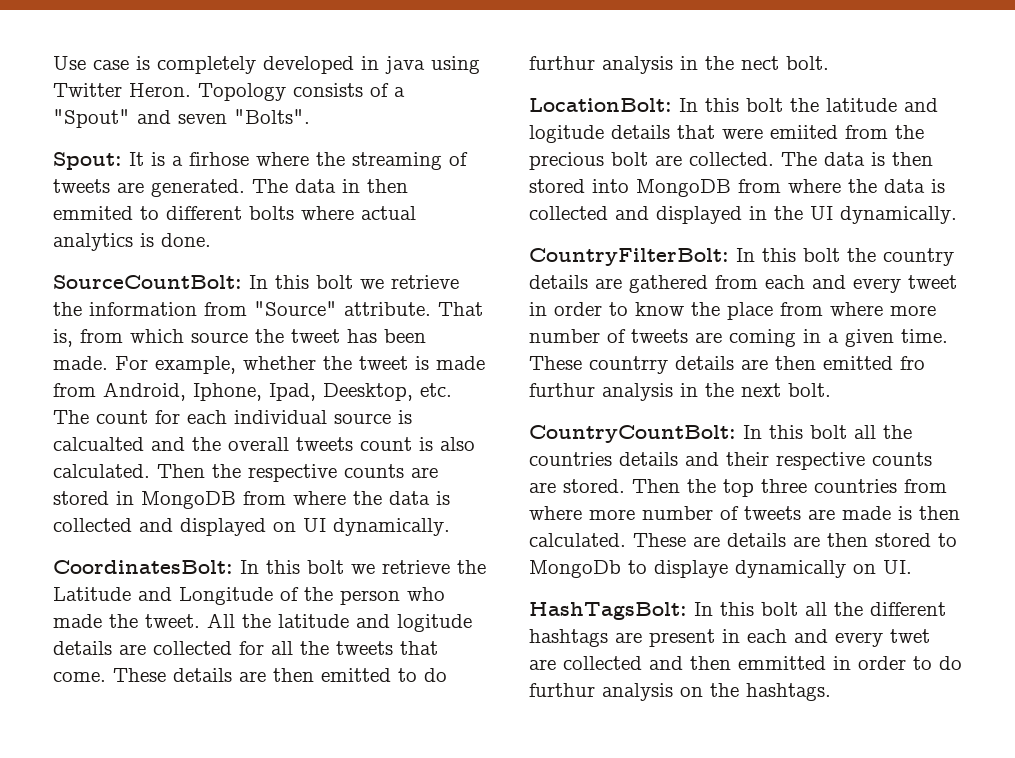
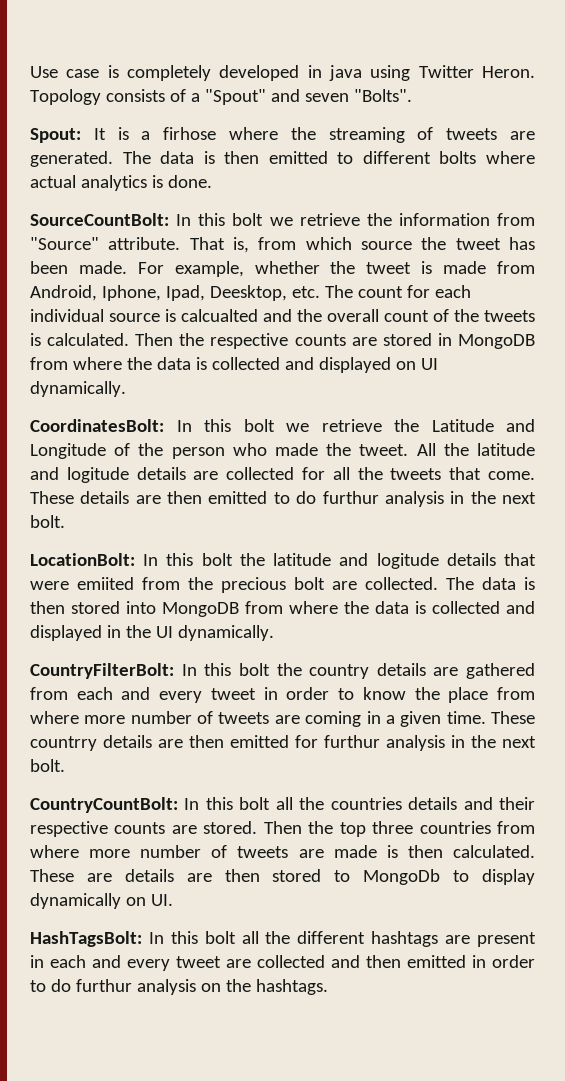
[342,179,408,193] [53,206,133,220] in then emmited -> [203,151,328,164] is then emitted
[296,437,475,451] tweets count is also -> [384,309,535,322] [30,333,41,346] count of the tweets is
[741,56,779,70] nect -> [502,492,537,504] next
[900,356,925,370] fro -> [295,735,318,748] for
[654,560,728,578] displaye -> [482,869,536,885] display
[890,629,930,643] twet -> [176,956,221,968] tweet
[738,656,826,670] emmitted -> [407,955,466,968] emitted

